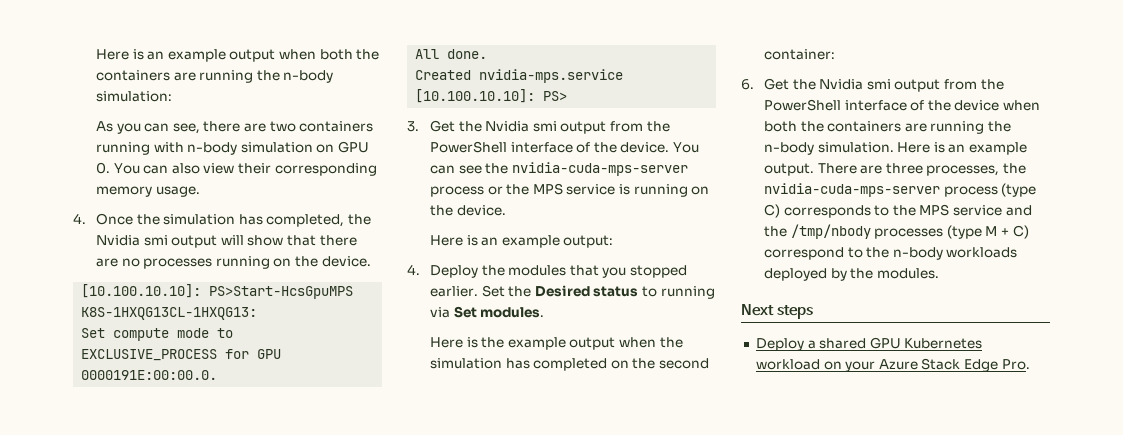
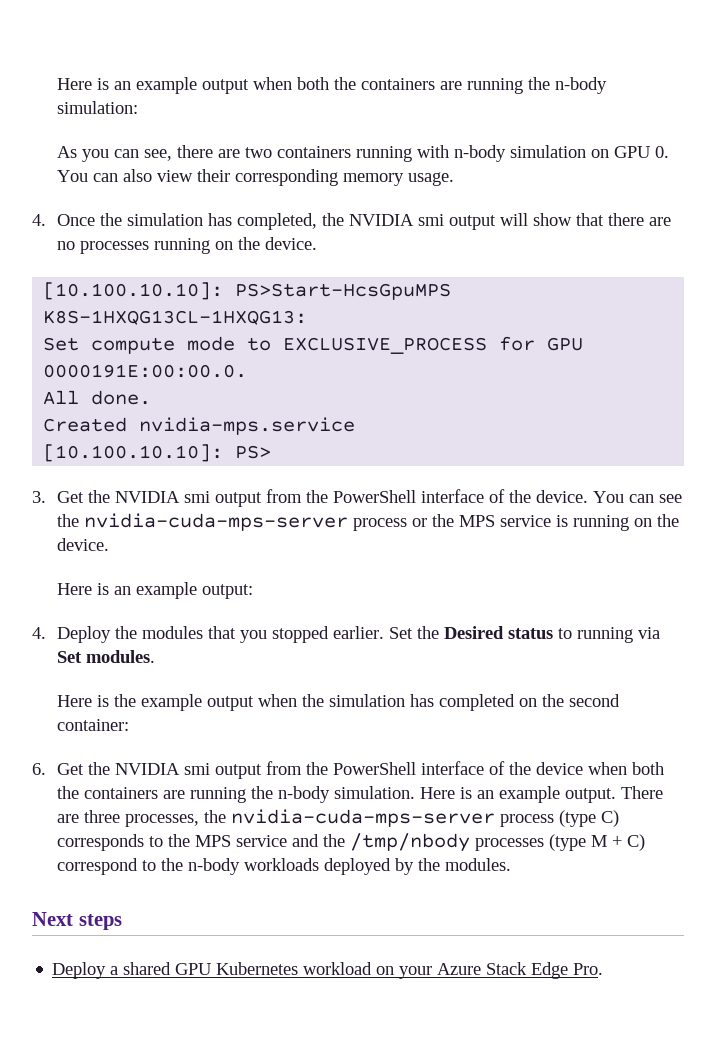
[95,235,140,246] Nvidia -> [349,214,415,226] NVIDIA
[485,121,530,132] Nvidia -> [115,491,181,503] NVIDIA
[819,79,864,90] Nvidia -> [115,763,181,775] NVIDIA

